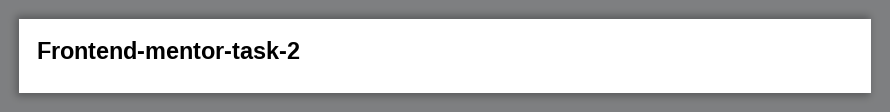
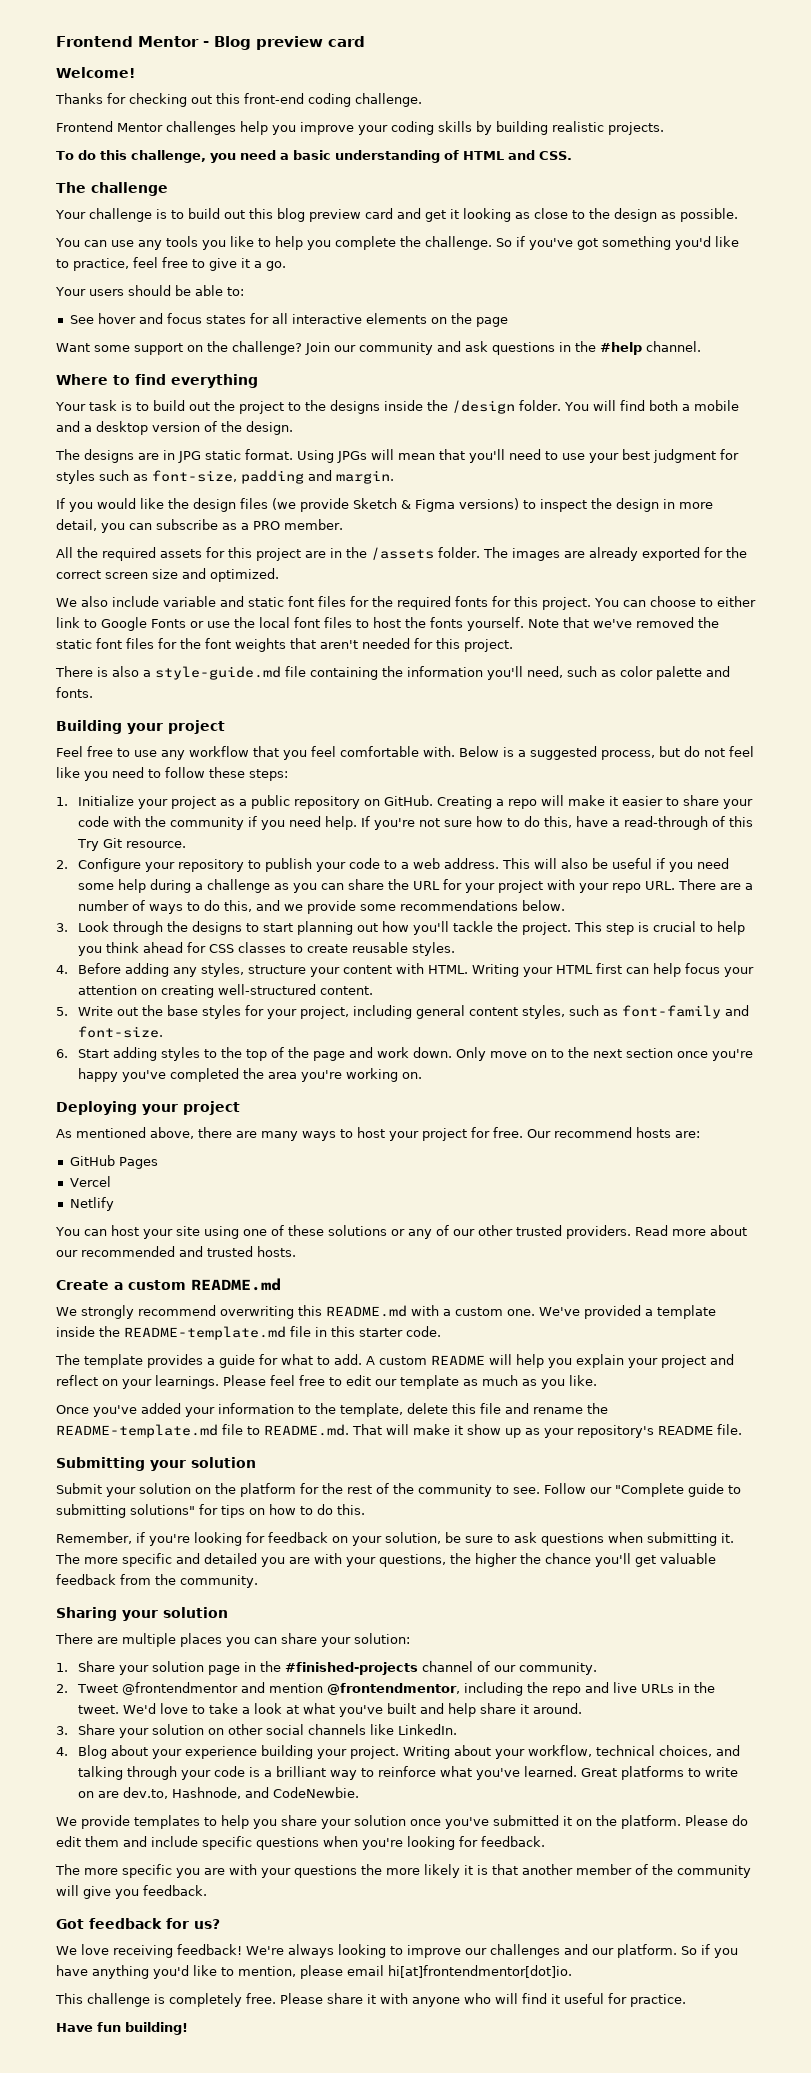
[37,41,300,59] Frontend-mentor-task-2 -> [56,36,365,50] [56,67,135,78] [55,93,422,107] [56,121,664,135] [56,150,572,163] [56,182,168,196] [55,208,738,222] [55,236,739,250] [56,257,286,271] [55,285,244,296] [69,313,508,327] [56,341,701,355] [56,374,258,388] [55,400,739,414] [56,421,293,435] [55,449,739,463] [56,470,394,484] [56,498,713,512] [56,519,343,533] [56,547,747,561] [56,568,279,582] [56,596,756,610] [56,617,719,631] [56,638,513,652] [55,666,730,680] [56,687,93,698] [56,720,225,734] [56,746,754,760] [56,767,288,781] [56,795,753,809] [77,816,753,830] [76,838,186,851] [56,858,729,872] [77,879,753,893] [77,900,565,914] [56,921,745,935] [77,942,455,956] [56,963,754,977] [77,984,373,998] [56,1005,749,1019] [77,1026,163,1038] [56,1047,753,1061] [77,1068,422,1082] [56,1101,240,1115] [56,1127,700,1141] [69,1155,158,1169] [69,1176,111,1187] [69,1197,114,1211] [55,1225,747,1239] [56,1246,296,1257] [56,1278,281,1291] [56,1305,716,1319] [56,1326,441,1340] [55,1354,734,1368] [56,1375,597,1389] [56,1403,608,1417] [56,1424,742,1438] [56,1457,256,1471] [56,1483,741,1497] [56,1504,365,1518] [56,1532,734,1546] [55,1553,716,1567] [56,1574,258,1588] [56,1607,228,1621] [55,1633,410,1647] [56,1661,597,1675] [56,1682,715,1696] [77,1703,582,1717] [56,1724,457,1738] [56,1745,740,1759] [77,1766,738,1780] [77,1787,359,1799] [56,1815,748,1829] [56,1836,545,1850] [55,1864,751,1878] [56,1885,207,1899] [56,1918,220,1929] [56,1944,738,1958] [56,1965,572,1979] [55,1993,686,2007] [56,2022,188,2035] Frontend Mentor - Blog preview card // Welcome! // Thanks for checking out this front-end coding challenge. // Frontend Mentor challenges help you improve your coding skills by building realistic projects. // To do this challenge, you need a basic understanding of HTML and CSS. // The challenge // Your challenge is to build out this blog preview card and get it looking as close to the design as possible. // You can use any tools you like to help you complete the challenge. So if you've got something you'd like to practice, feel free to give it a go. // Your users should be able to: // See hover and focus states for all interactive elements on the page // Want some support on the challenge? Join our community and ask questions in the #help channel. // Where to find everything // Your task is to build out the project to the designs inside the /design folder. You will find both a mobile and a desktop version of the design. // The designs are in JPG static format. Using JPGs will mean that you'll need to use your best judgment for styles such as font-size, padding and margin. // If you would like the design files (we provide Sketch & Figma versions) to inspect the design in more detail, you can subscribe as a PRO member. // All the required assets for this project are in the /assets folder. The images are already exported for the correct screen size and optimized. // We also include variable and static font files for the required fonts for this project. You can choose to either link to Google Fonts or use the local font files to host the fonts yourself. Note that we've removed the static font files for the font weights that aren't needed for this project. // There is also a style-guide.md file containing the information you'll need, such as color palette and fonts. // Building your project // Feel free to use any workflow that you feel comfortable with. Below is a suggested process, but do not feel like you need to follow these steps: // 1. Initialize your project as a public repository on GitHub. Creating a repo will make it easier to share your code with the community if you need help. If you're not sure how to do this, have a read-through of this Try Git resource. // 2. Configure your repository to publish your code to a web address. This will also be useful if you need some help during a challenge as you can share the URL for your project with your repo URL. There are a number of ways to do this, and we provide some recommendations below. // 3. Look through the designs to start planning out how you'll tackle the project. This step is crucial to help you think ahead for CSS classes to create reusable styles. // 4. Before adding any styles, structure your content with HTML. Writing your HTML first can help focus your attention on creating well-structured content. // 5. Write out the base styles for your project, including general content styles, such as font-family and font-size. // 6. Start adding styles to the top of the page and work down. Only move on to the next section once you're happy you've completed the area you're working on. // Deploying your project // As mentioned above, there are many ways to host your project for free. Our recommend hosts are: // GitHub Pages // Vercel // Netlify // You can host your site using one of these solutions or any of our other trusted providers. Read more about our recommended and trusted hosts. // Create a custom README.md // We strongly recommend overwriting this README.md with a custom one. We've provided a template inside the README-template.md file in this starter code. // The template provides a guide for what to add. A custom README will help you explain your project and reflect on your learnings. Please feel free to edit our template as much as you like. // Once you've added your information to the template, delete this file and rename the README-template.md file to README.md. That will make it show up as your repository's README file. // Submitting your solution // Submit your solution on the platform for the rest of the community to see. Follow our "Complete guide to submitting solutions" for tips on how to do this. // Remember, if you're looking for feedback on your solution, be sure to ask questions when submitting it. The more specific and detailed you are with your questions, the higher the chance you'll get valuable feedback from the community. // Sharing your solution // There are multiple places you can share your solution: // 1. Share your solution page in the #finished-projects channel of our community. // 2. Tweet @frontendmentor and mention @frontendmentor, including the repo and live URLs in the tweet. We'd love to take a look at what you've built and help share it around. // 3. Share your solution on other social channels like LinkedIn. // 4. Blog about your experience building your project. Writing about your workflow, technical choices, and talking through your code is a brilliant way to reinforce what you've learned. Great platforms to write on are dev.to, Hashnode, and CodeNewbie. // We provide templates to help you share your solution once you've submitted it on the platform. Please do edit them and include specific questions when you're looking for feedback. // The more specific you are with your questions the more likely it is that another member of the community will give you feedback. // Got feedback for us? // We love receiving feedback! We're always looking to improve our challenges and our platform. So if you have anything you'd like to mention, please email hi[at]frontendmentor[dot]io. // This challenge is completely free. Please share it with anyone who will find it useful for practice. // Have fun building!

